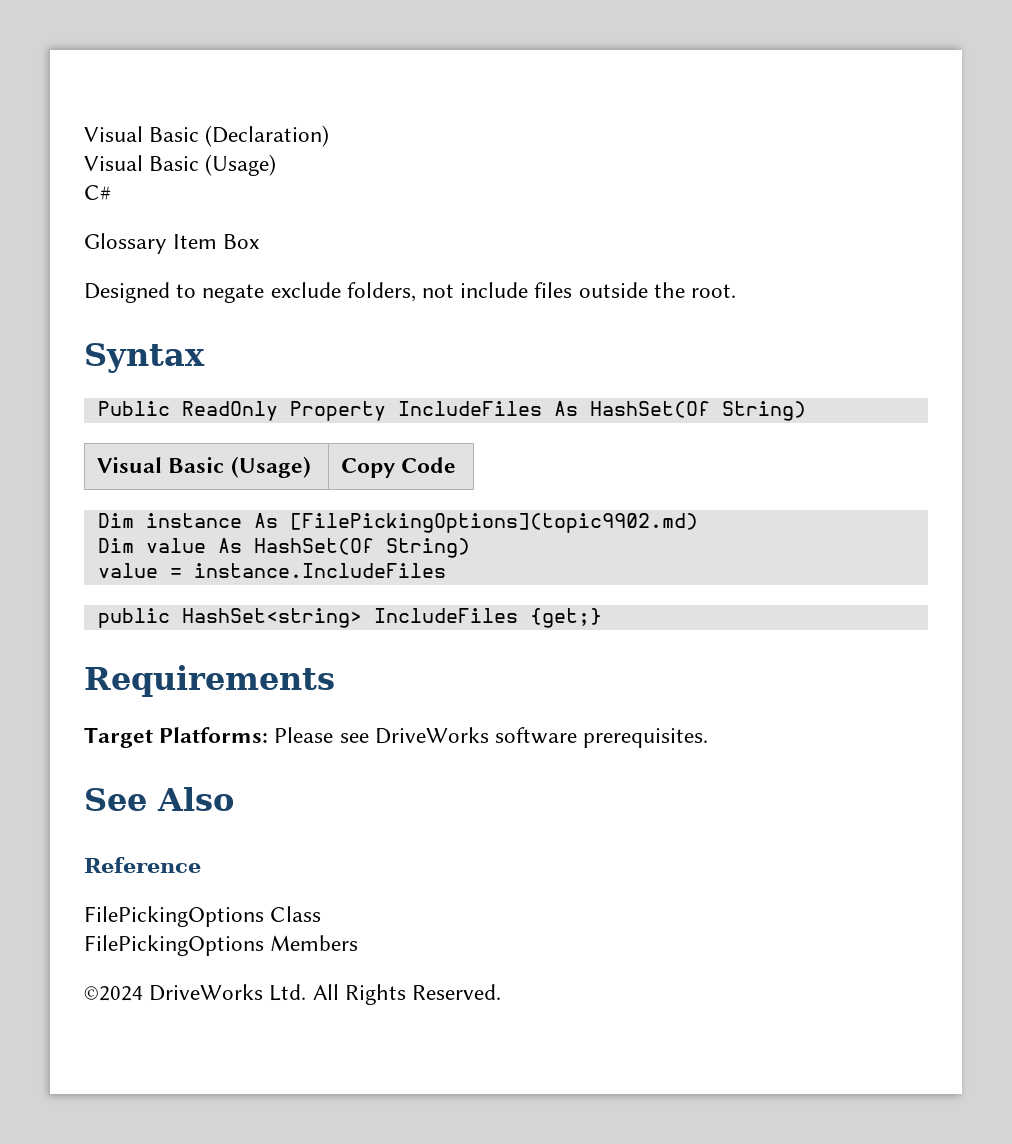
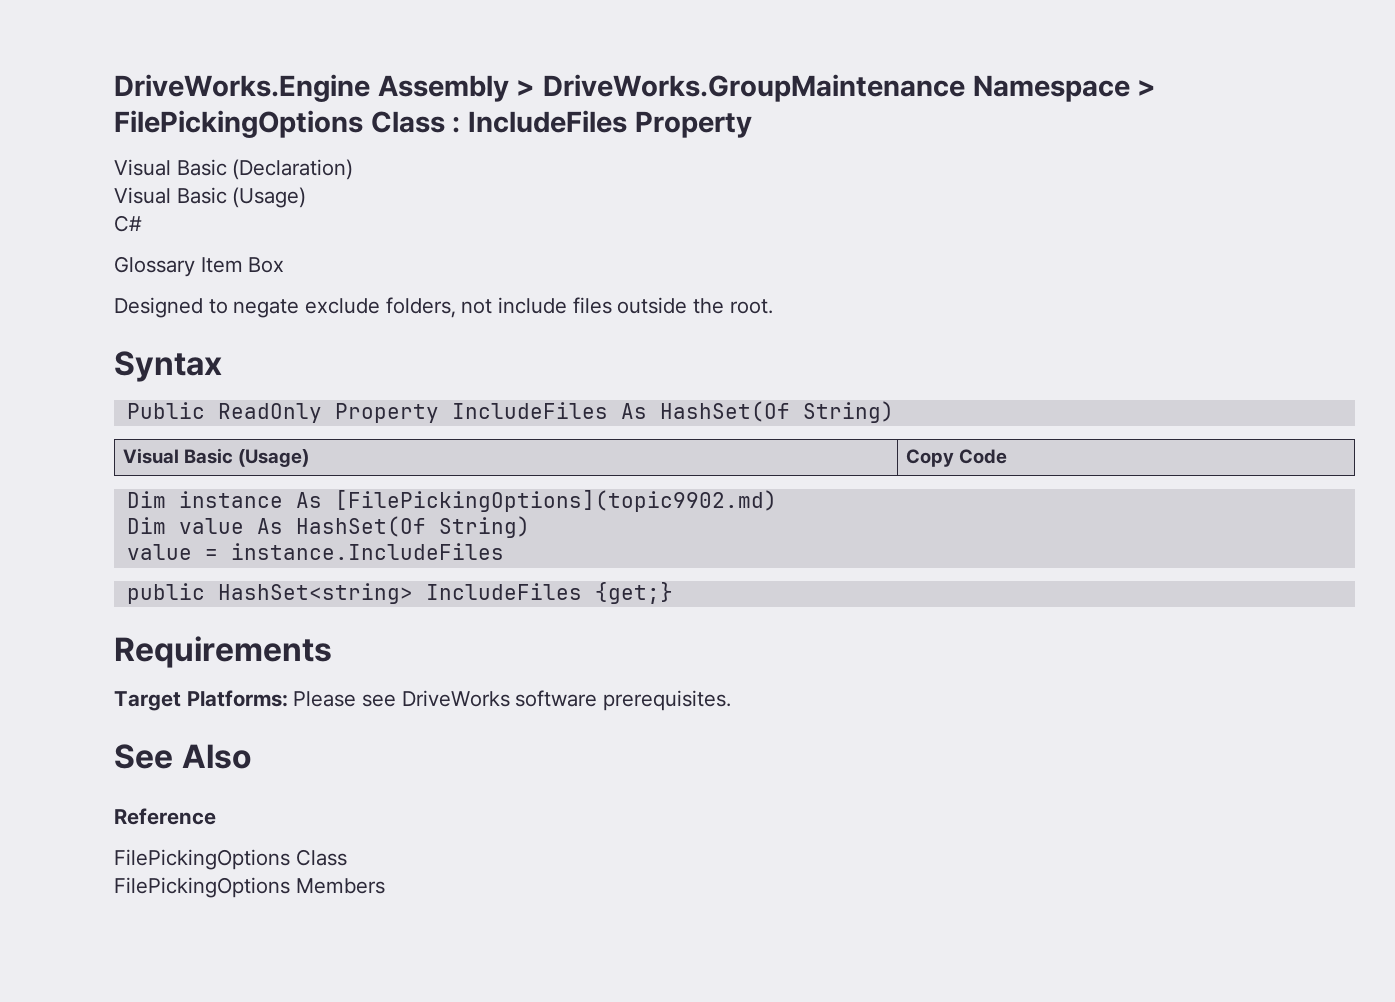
(84, 134) none -> [114,74,1157,102] [114,110,752,138] DriveWorks.Engine Assembly > DriveWorks.GroupMaintenance Namespace > FilePickingOptions Class : IncludeFiles Property //
[84,984,502,1005] // ©2024 DriveWorks Ltd. All Rights Reserved. -> (385, 886) none

